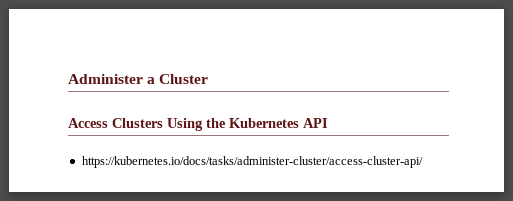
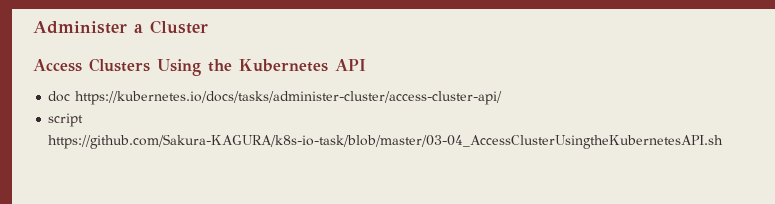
(328, 123) none -> [48,91,71,102] doc
(423, 162) none -> [48,113,84,127] [48,134,724,149] // script https://github.com/Sakura-KAGURA/k8s-io-task/blob/master/03-04_AccessClusterUsingtheKubernetesAPI.sh

